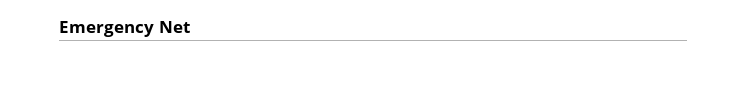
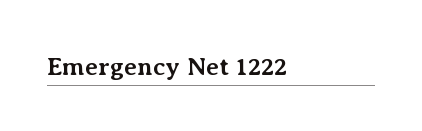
(190, 27) none -> [235,59,287,75] 1222

